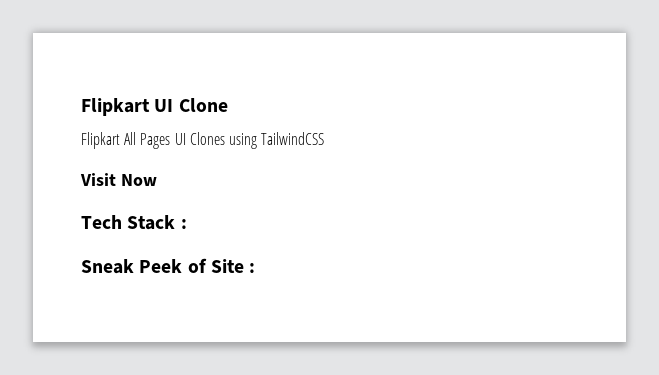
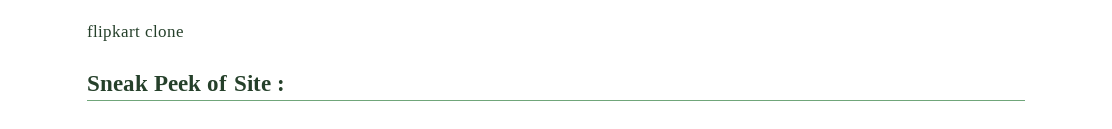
[81,98,228,116] [81,132,325,149] [80,173,157,186] [81,215,187,230] Flipkart UI Clone // Flipkart All Pages UI Clones using TailwindCSS // Visit Now // Tech Stack : -> [87,25,184,41] flipkart clone

